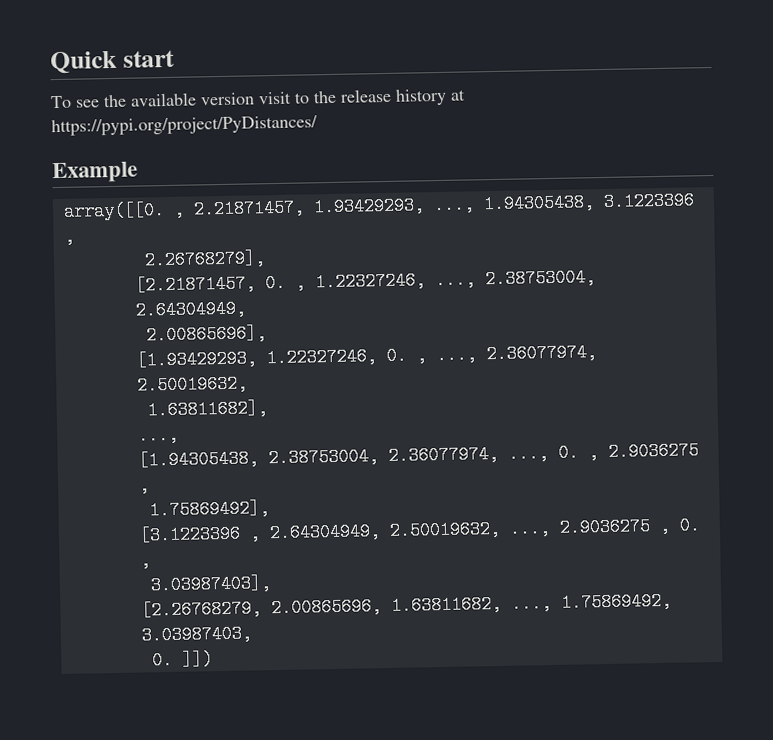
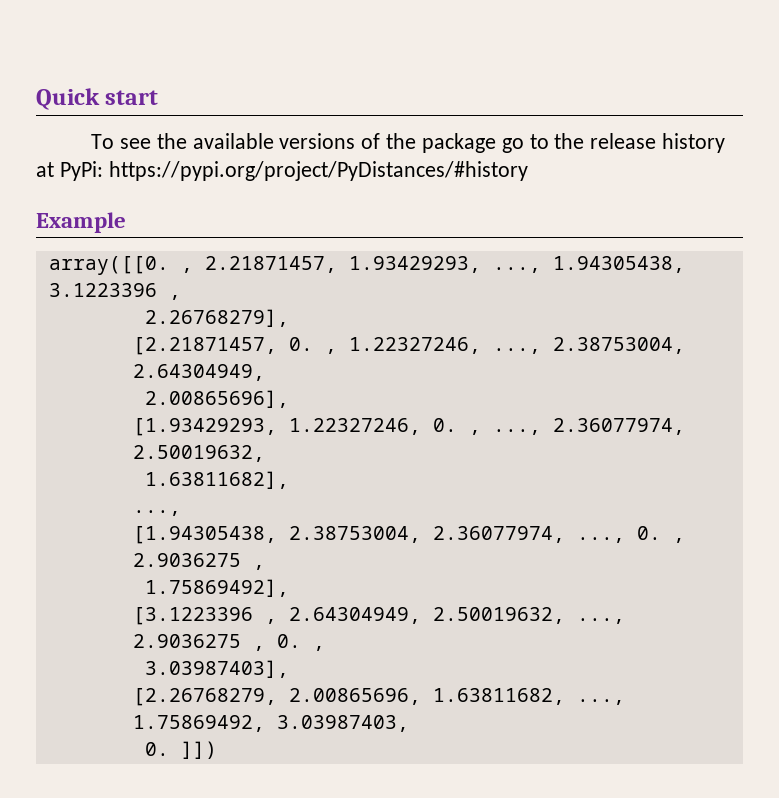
[200,91,292,106] version visit -> [279,133,524,153] versions of the package go
[51,115,318,137] https://pypi.org/project/PyDistances/ -> [59,161,528,181] PyPi: https://pypi.org/project/PyDistances/#history

